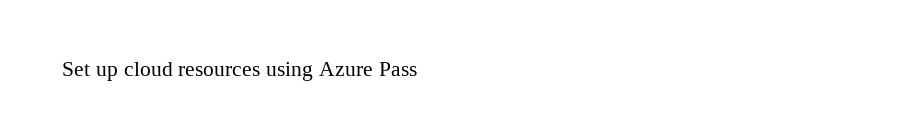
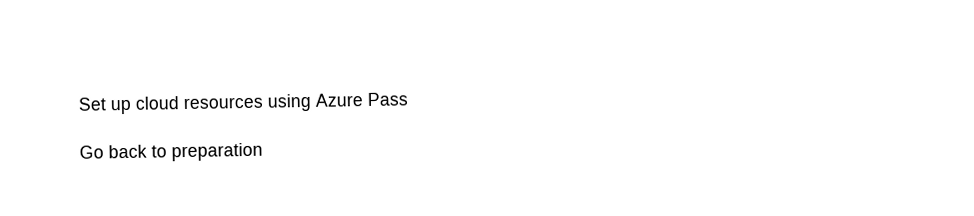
(417, 69) none -> [79,142,263,162] // Go back to preparation

